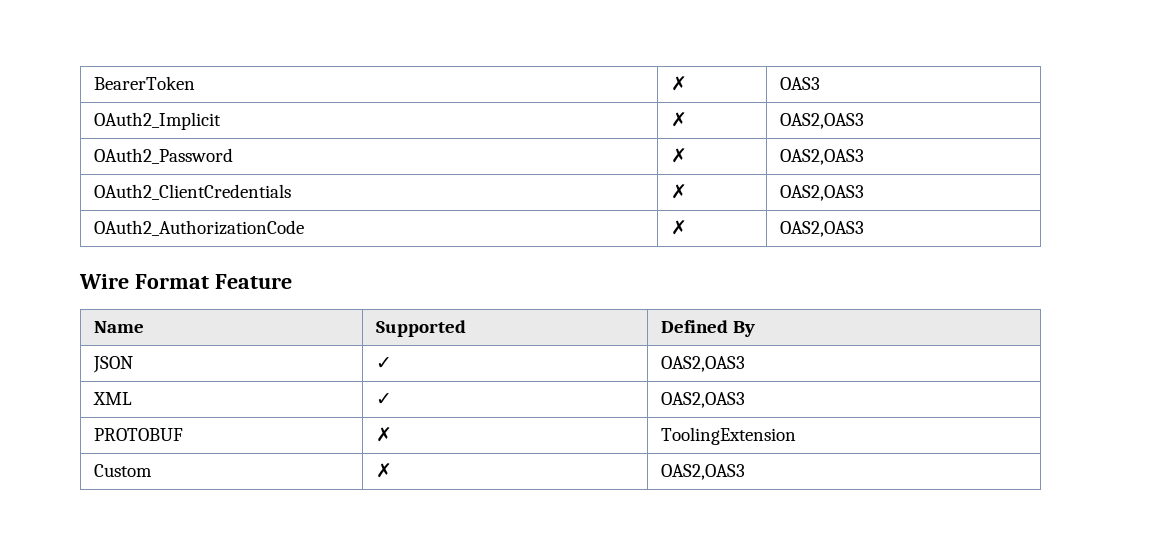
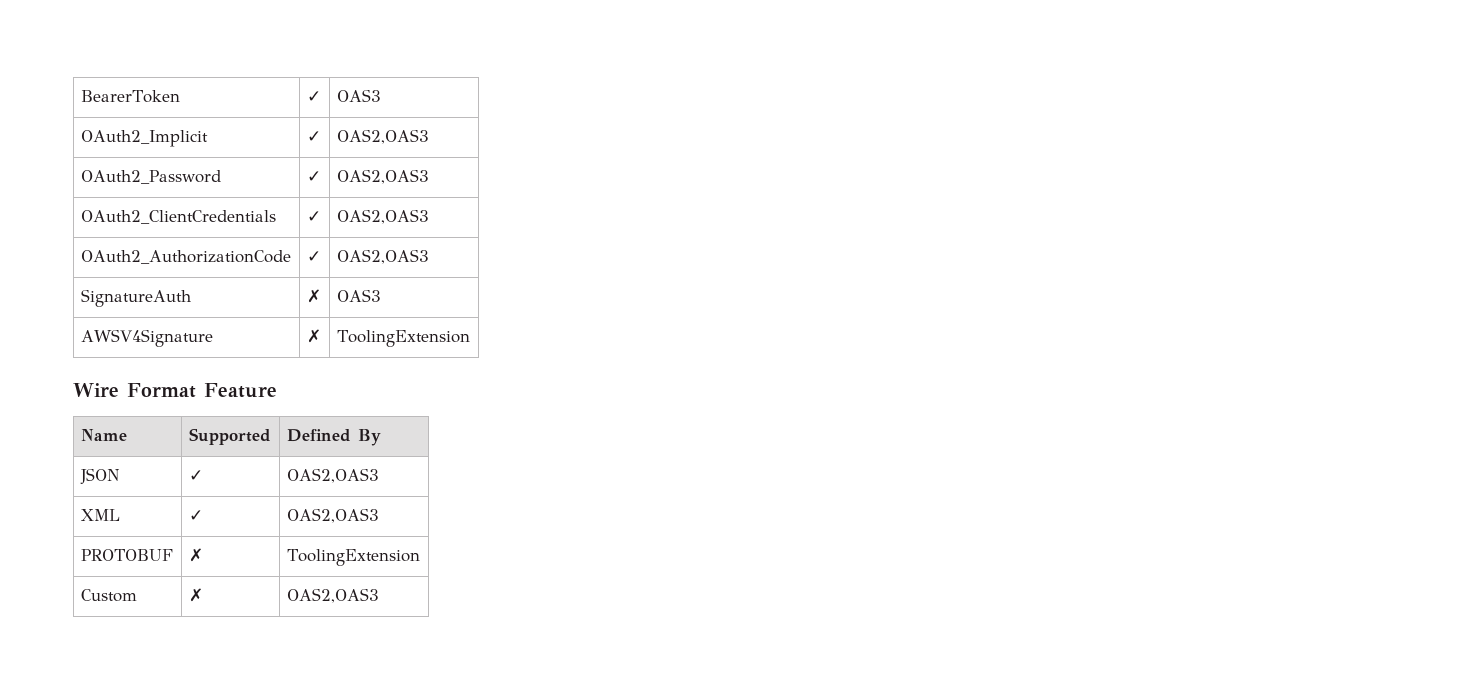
(196, 83) none -> [306,91,321,102] [336,89,381,102] [80,130,208,147] [306,131,321,142] [336,129,429,144] [80,170,221,184] [306,171,321,182] [336,169,429,184] [80,210,276,224] [306,211,321,222] [336,209,429,224] [80,250,291,264] [306,251,321,262] [336,249,429,264] [80,289,191,307] | ✓ | OAS3 // OAuth2_Implicit | ✓ | OAS2,OAS3 // OAuth2_Password | ✓ | OAS2,OAS3 // OAuth2_ClientCredentials | ✓ | OAS2,OAS3 // OAuth2_AuthorizationCode | ✓ | OAS2,OAS3 // SignatureAuth
[94,112,222,130] [671,112,688,127] [780,113,865,129] [94,148,234,164] [671,148,688,163] [780,149,865,165] [94,184,292,200] [671,184,688,199] [780,185,865,201] [94,220,305,236] [671,220,688,235] [780,221,865,237] OAuth2_Implicit | ✗ | OAS2,OAS3 // OAuth2_Password | ✗ | OAS2,OAS3 // OAuth2_ClientCredentials | ✗ | OAS2,OAS3 // OAuth2_AuthorizationCode | ✗ | OAS2,OAS3 -> [80,329,213,347] [306,329,321,343] [336,330,470,347] AWSV4Signature | ✗ | ToolingExtension

